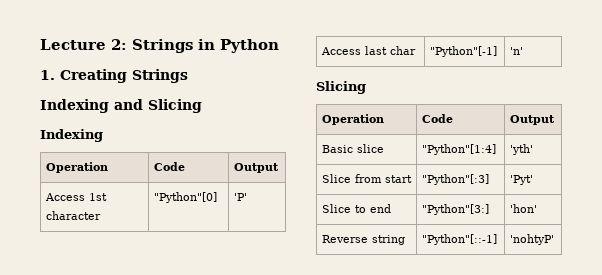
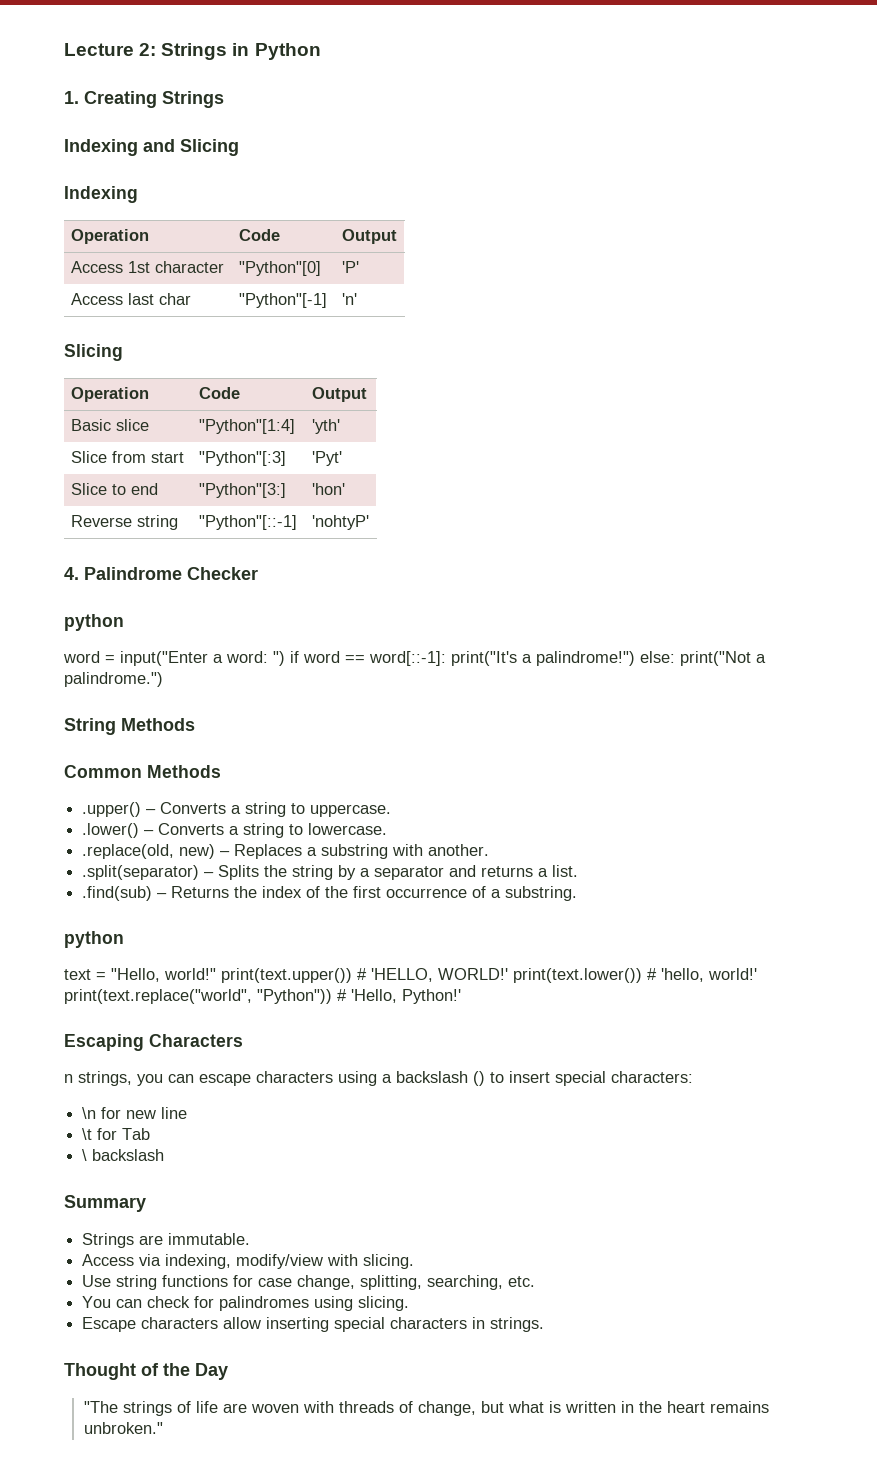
(554, 239) none -> [64,567,258,580] [64,614,124,631] [63,651,766,666] [64,672,163,687] [64,718,195,735] [64,765,221,778] [82,802,392,817] [82,823,388,838] [82,844,490,859] [82,865,579,880] [82,886,578,901] [64,931,124,948] [64,968,757,983] [64,989,461,1004] [64,1034,243,1051] [64,1071,693,1086] [82,1107,188,1119] [82,1128,151,1140] [82,1149,165,1161] [64,1195,146,1212] [82,1233,251,1248] [82,1254,415,1269] [82,1275,536,1290] [82,1296,410,1311] [82,1317,545,1332] [64,1363,228,1380] [83,1401,769,1416] [83,1422,163,1434] // 4. Palindrome Checker // python // word = input("Enter a word: ") if word == word[::-1]: print("It's a palindrome!") else: print("Not a palindrome.") // String Methods // Common Methods // .upper() – Converts a string to uppercase. // .lower() – Converts a string to lowercase. // .replace(old, new) – Replaces a substring with another. // .split(separator) – Splits the string by a separator and returns a list. // .find(sub) – Returns the index of the first occurrence of a substring. // python // text = "Hello, world!" print(text.upper()) # 'HELLO, WORLD!' print(text.lower()) # 'hello, world!' print(text.replace("world", "Python")) # 'Hello, Python!' // Escaping Characters // n strings, you can escape characters using a backslash () to insert special characters: // \n for new line // \t for Tab // \ backslash // Summary // Strings are immutable. // Access via indexing, modify/view with slicing. // Use string functions for case change, splitting, searching, etc. // You can check for palindromes using slicing. // Escape characters allow inserting special characters in strings. // Thought of the Day // "The strings of life are woven with threads of change, but what is written in the heart remains unbroken."

